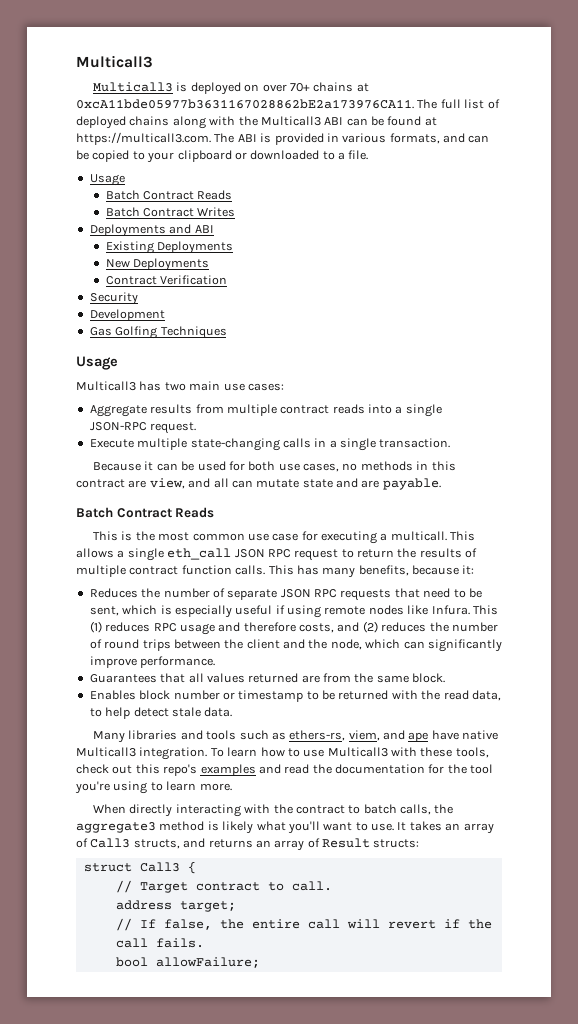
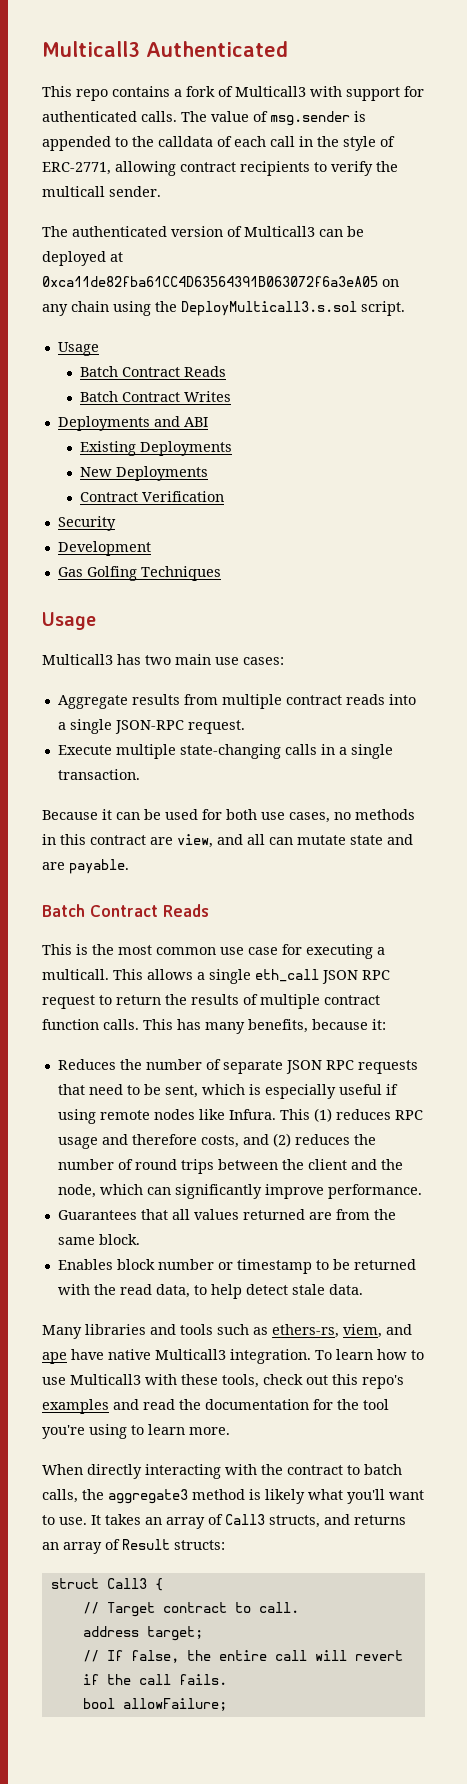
[76,55,153,68] [93,82,369,95] [76,99,500,109] [76,116,437,129] [76,132,490,145] [76,150,369,163] Multicall3 // Multicall3 is deployed on over 70+ chains at 0xcA11bde05977b3631167028862bE2a173976CA11. The full list of deployed chains along with the Multicall3 ABI can be found at https://multicall3.com. The ABI is provided in various formats, and can be copied to your clipboard or downloaded to a file. -> [42,41,288,57] [42,86,424,101] [42,111,366,126] [42,136,395,151] [42,161,398,176] [42,186,161,197] [42,226,364,237] [42,251,123,266] [42,276,399,287] [42,301,405,316] Multicall3 Authenticated // This repo contains a fork of Multicall3 with support for authenticated calls. The value of msg.sender is appended to the calldata of each call in the style of ERC-2771, allowing contract recipients to verify the multicall sender. // The authenticated version of Multicall3 can be deployed at 0xca11de82fba61CC4D63564391B063072f6a3eA05 on any chain using the DeployMulticall3.s.sol script.

